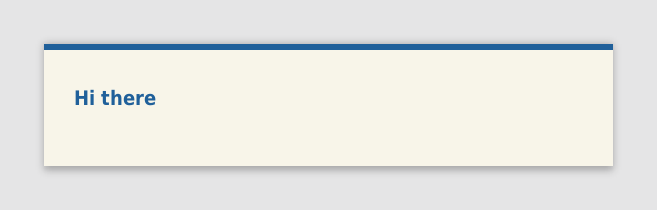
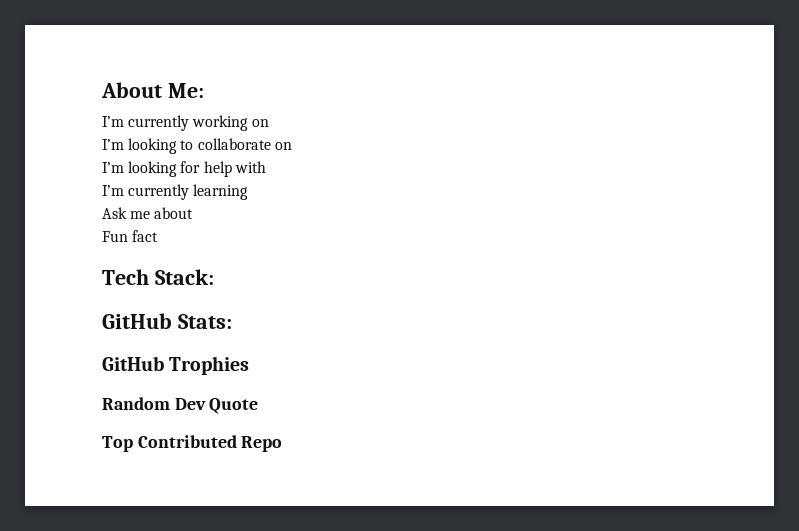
[74,89,156,106] Hi there -> [101,82,204,98] [102,115,269,131] [102,138,292,154] [102,161,266,177] [102,184,249,200] [102,207,194,219] [102,230,159,242] [102,269,214,285] [102,313,232,329] [102,356,250,375] [102,397,259,414] [102,435,283,452] About Me: // I’m currently working on // I’m looking to collaborate on // I’m looking for help with // I’m currently learning // Ask me about // Fun fact // Tech Stack: // GitHub Stats: // GitHub Trophies // Random Dev Quote // Top Contributed Repo

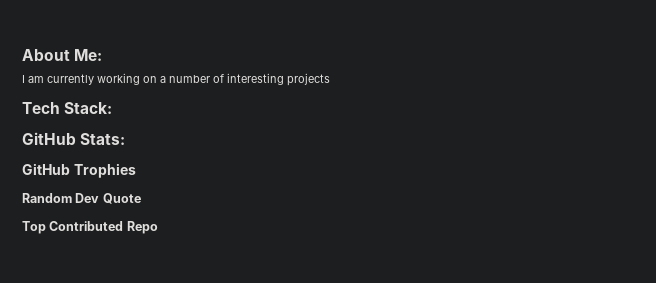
[102,116,124,127] I’m -> [22,75,44,83] I am
[102,138,292,154] [102,161,266,177] [102,184,249,200] [102,207,194,219] [102,230,159,242] // I’m looking to collaborate on // I’m looking for help with // I’m currently learning // Ask me about // Fun fact -> [160,73,330,86] a number of interesting projects

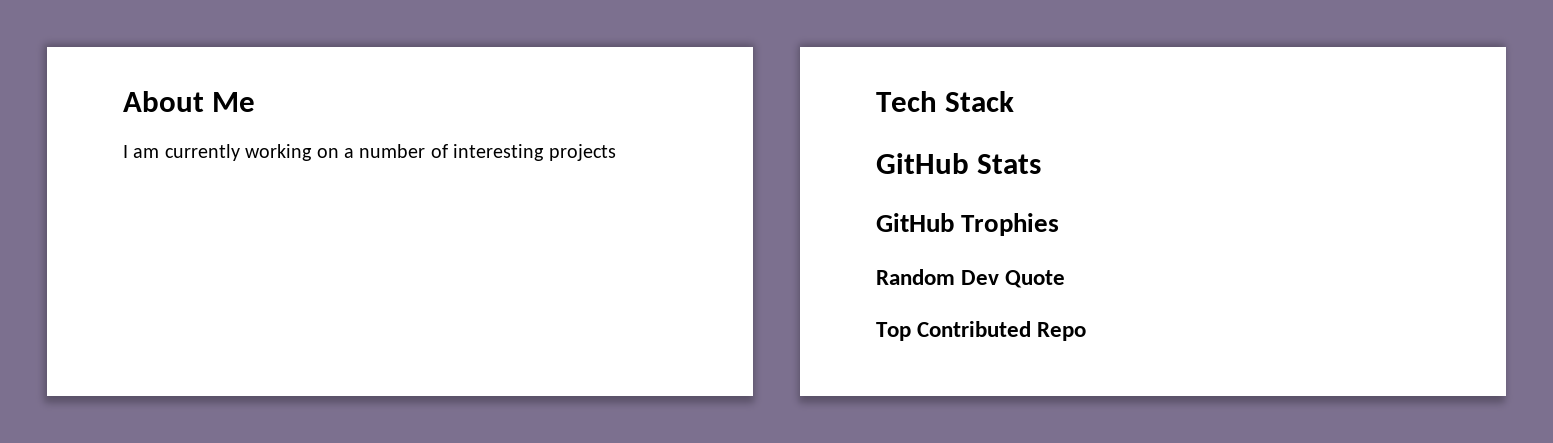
[74,49,103,61] Me: -> [212,92,256,112] Me
[64,102,113,114] [22,132,126,145] Stack: // GitHub Stats: -> [945,91,1015,112] [876,153,1042,174] Stack // GitHub Stats

